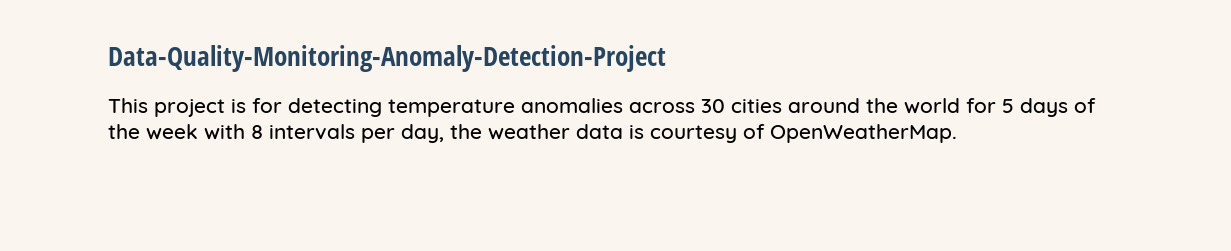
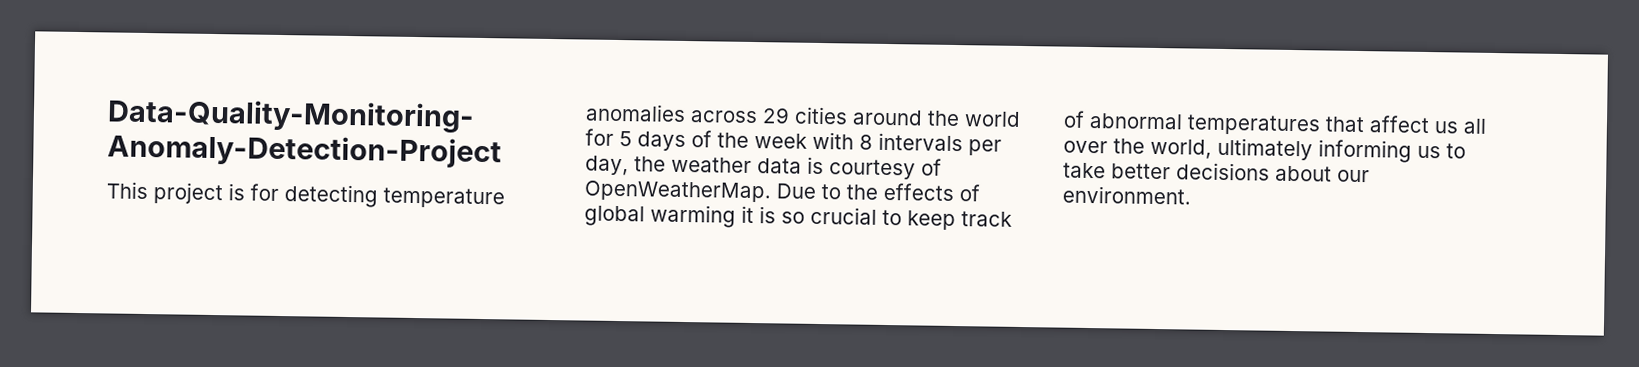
[701,99,725,113] 30 -> [762,107,790,124] 29
(957, 133) none -> [776,182,981,202] [584,204,1012,231] [1063,110,1487,136] [1063,137,1466,163] [1063,162,1370,183] [1062,185,1191,205] Due to the effects of global warming it is so crucial to keep track of abnormal temperatures that affect us all over the world, ultimately informing us to take better decisions about our environment.

